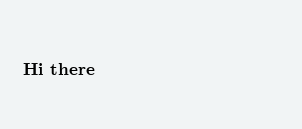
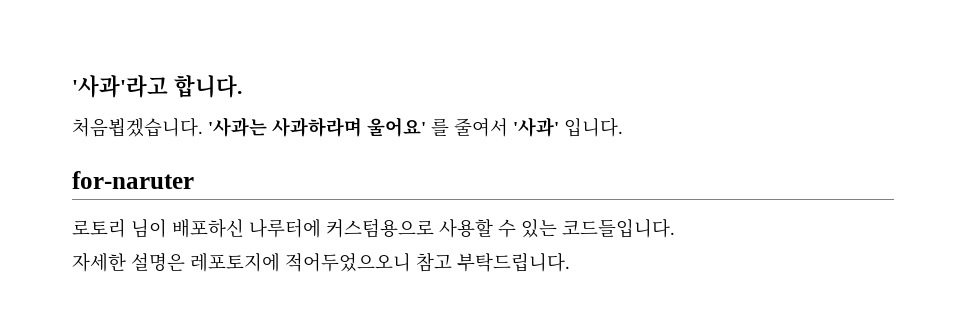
[23,63,95,75] Hi there -> [72,75,242,98] [72,117,623,137] [72,171,194,189] [72,218,675,238] [72,252,570,272] '사과'라고 합니다. // 처음뵙겠습니다. '사과는 사과하라며 울어요' 를 줄여서 '사과' 입니다. // for-naruter // 로토리 님이 배포하신 나루터에 커스텀용으로 사용할 수 있는 코드들입니다. // 자세한 설명은 레포토지에 적어두었으오니 참고 부탁드립니다.

